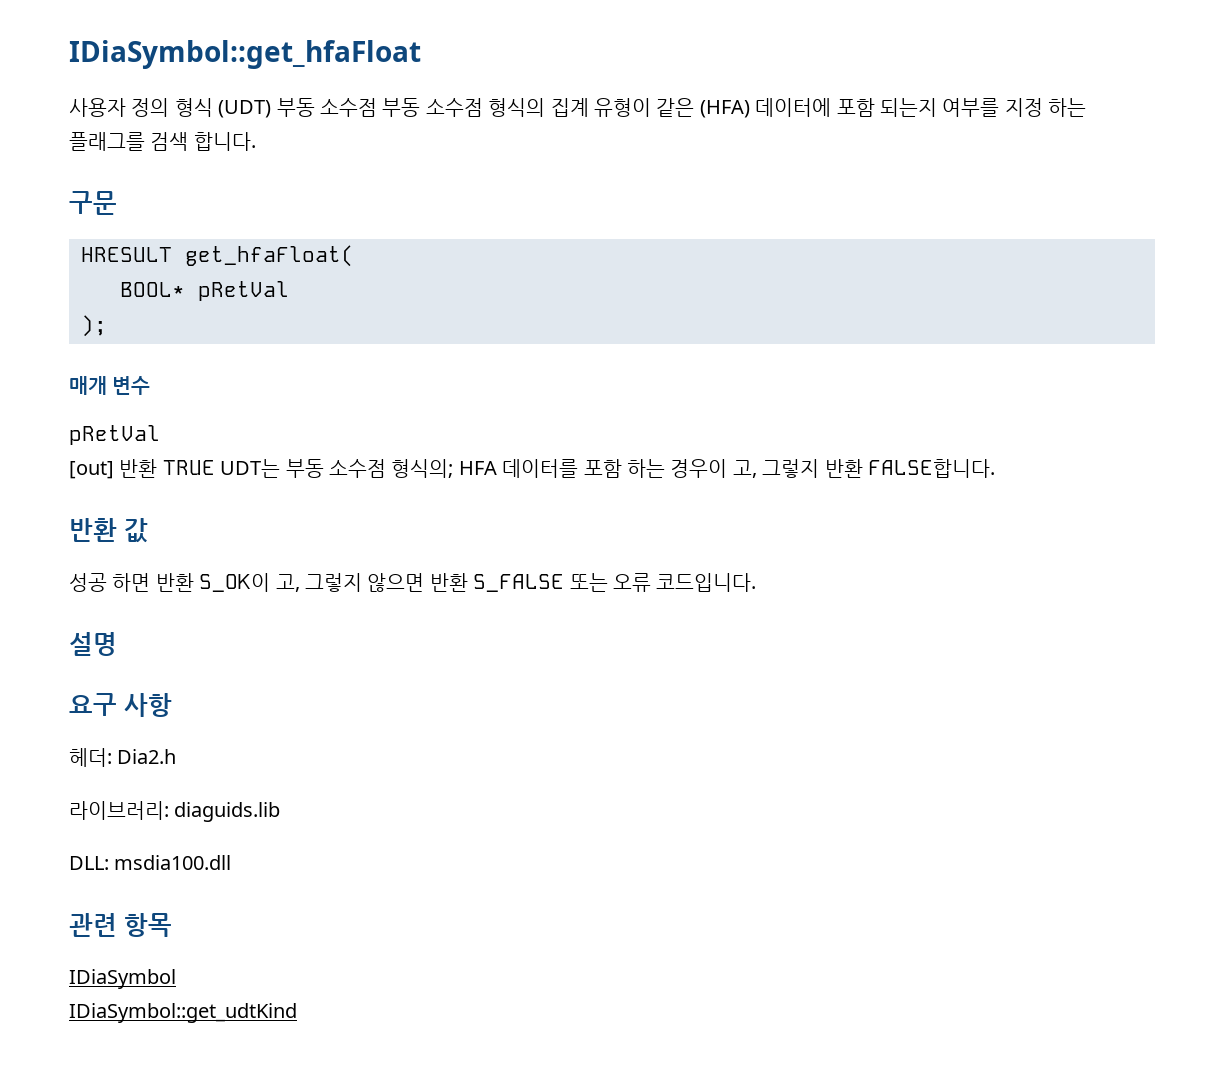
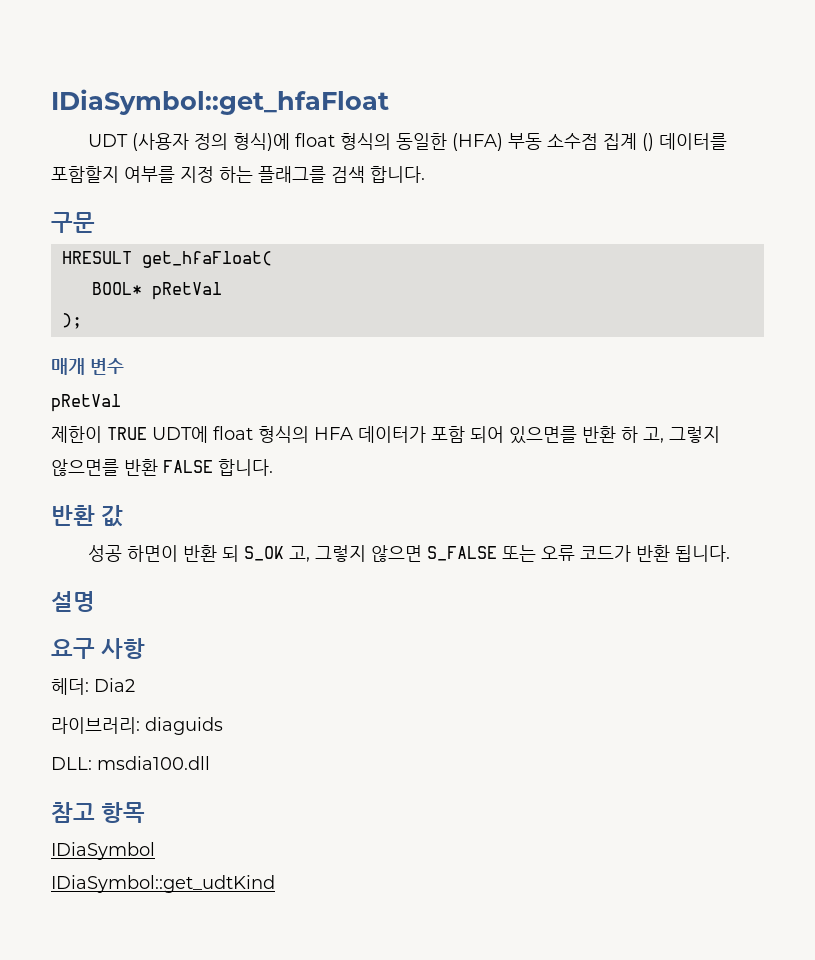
[69,98,937,118] 사용자 정의 형식 (UDT) 부동 소수점 부동 소수점 형식의 집계 유형이 같은 (HFA) 데이터에 포함 되는지 -> [87,133,727,151] [51,166,119,183] UDT (사용자 정의 형식)에 float 형식의 동일한 (HFA) 부동 소수점 집계 () 데이터를 포함할지
[69,459,995,479] [out] 반환 TRUE UDT는 부동 소수점 형식의; HFA 데이터를 포함 하는 경우이 고, 그렇지 반환 FALSE합니다. -> [51,426,720,444] [51,459,273,476] 제한이 TRUE UDT에 float 형식의 HFA 데이터가 포함 되어 있으면를 반환 하 고, 그렇지 않으면를 반환 FALSE 합니다.
[112,573,271,592] 하면 반환 S_OK이 -> [126,545,284,562] 하면이 반환 되 S_OK
[429,573,468,592] 반환 -> (422, 553) none
[656,573,757,592] 코드입니다. -> [579,545,730,562] 코드가 반환 됩니다.
[117,749,177,764] Dia2.h -> [94,678,135,692] Dia2
[174,802,281,822] diaguids.lib -> [145,717,223,735] diaguids
[69,913,117,937] 관련 -> [51,802,95,823] 참고

